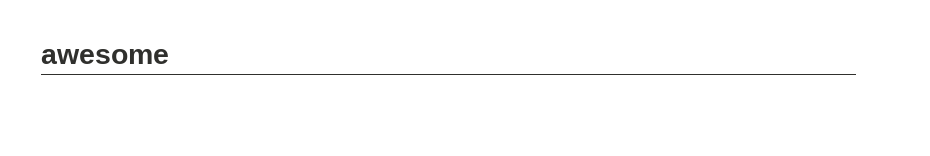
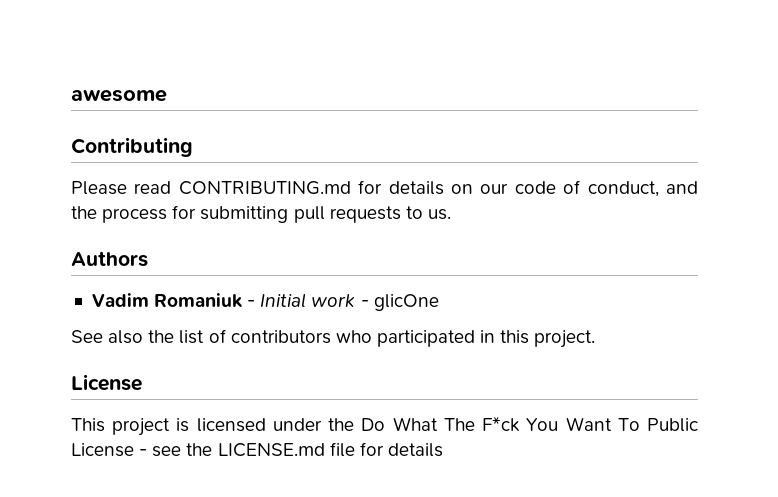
(169, 56) none -> [71,137,193,157] [71,180,698,197] [71,205,451,223] [71,251,148,267] [91,293,439,311] [71,329,596,348] [71,374,142,391] [71,417,698,436] [71,442,443,457] // Contributing // Please read CONTRIBUTING.md for details on our code of conduct, and the process for submitting pull requests to us. // Authors // Vadim Romaniuk - Initial work - glicOne // See also the list of contributors who participated in this project. // License // This project is licensed under the Do What The F*ck You Want To Public License - see the LICENSE.md file for details

